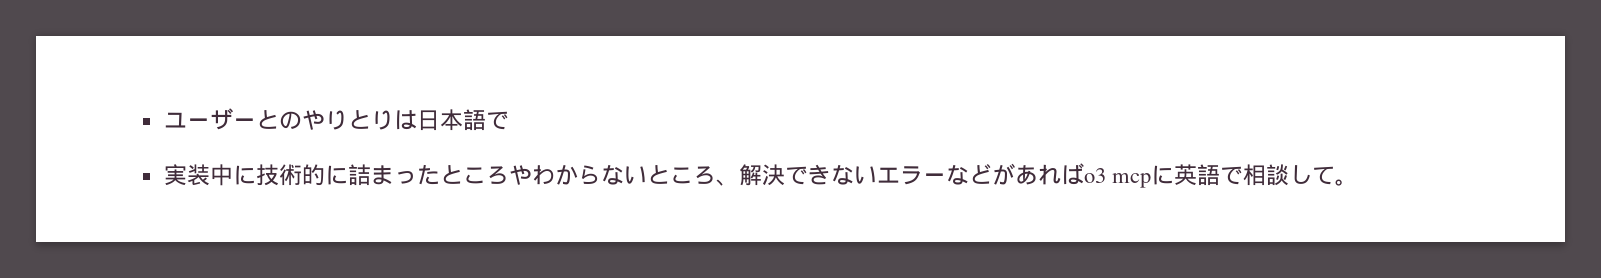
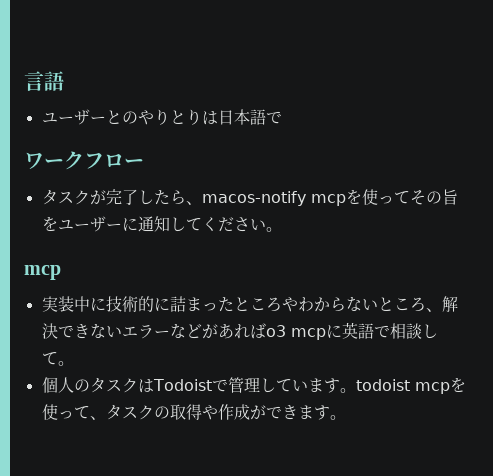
(163, 120) none -> [24,71,64,91] 言語 //
(509, 120) none -> [24,151,144,170] [41,189,458,206] [41,216,282,232] [24,265,61,280] // ワークフロー // タスクが完了したら、macos-notify mcpを使ってその旨をユーザーに通知してください。 // mcp
(1358, 182) none -> [41,377,466,394] [41,404,346,420] // 個人のタスクはTodoistで管理しています。todoist mcpを使って、タスクの取得や作成ができます。

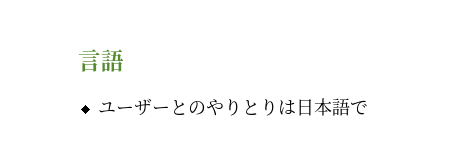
[24,151,144,170] [41,189,458,206] [41,216,282,232] [24,265,61,280] [41,296,458,312] [41,322,438,340] [41,352,74,366] [41,377,466,394] [41,404,346,420] // ワークフロー // タスクが完了したら、macos-notify mcpを使ってその旨をユーザーに通知してください。 // mcp // 実装中に技術的に詰まったところやわからないところ、解決できないエラーなどがあればo3 mcpに英語で相談して。 // 個人のタスクはTodoistで管理しています。todoist mcpを使って、タスクの取得や作成ができます。 -> (368, 107) none

